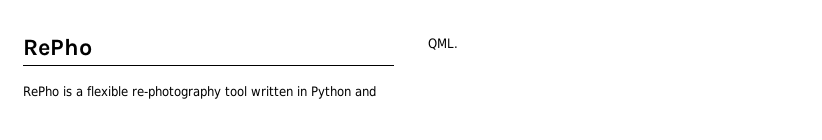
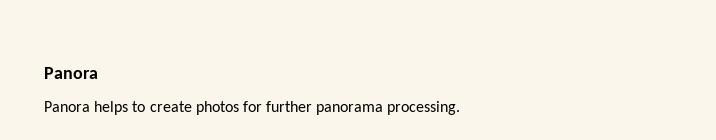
[23,38,92,56] [23,86,376,99] [428,38,458,50] RePho // RePho is a flexible re-photography tool written in Python and QML. -> [44,67,98,79] [44,101,461,115] Panora // Panora helps to create photos for further panorama processing.

